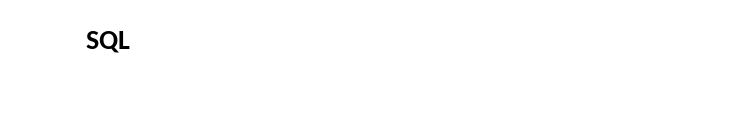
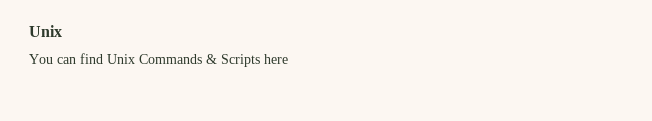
[86,31,130,53] SQL -> [29,25,62,37] [29,53,288,67] Unix // You can find Unix Commands & Scripts here

